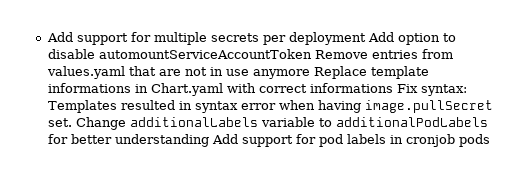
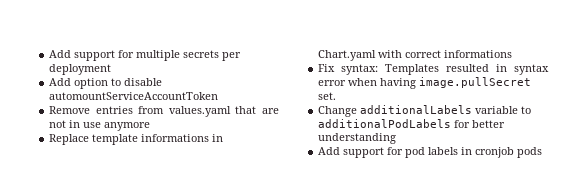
(366, 38) none -> (112, 69) //
(312, 54) none -> (219, 96) //
(310, 74) none -> (151, 126) //
(393, 88) none -> (513, 54) //
(72, 122) none -> (337, 96) //
(209, 140) none -> (397, 138) //

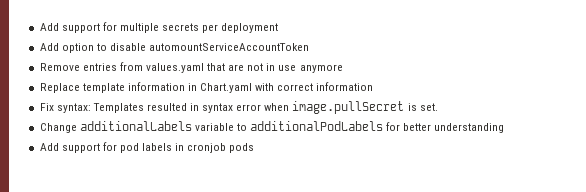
[141,134,210,142] informations -> [127,82,185,91] information
[444,50,513,58] informations -> [316,82,374,91] information
[380,77,532,89] having image.pullSecret -> [292,101,417,114] image.pullSecret is

